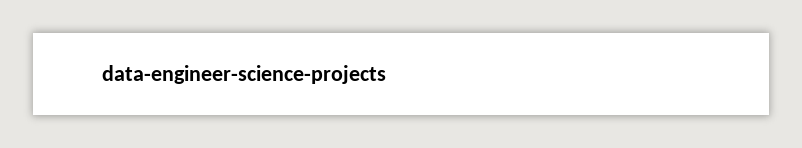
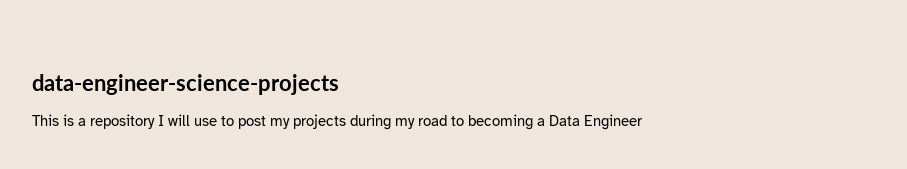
(386, 74) none -> [32,114,643,130] // This is a repository I will use to post my projects during my road to becoming a Data Engineer

